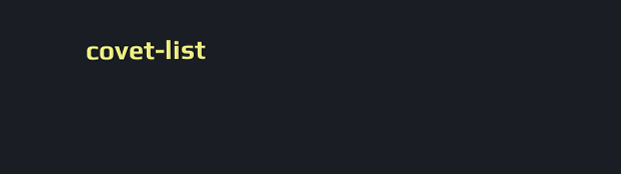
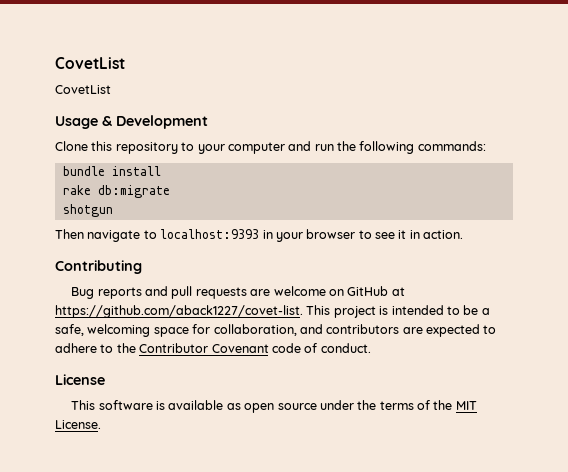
[85,39,206,61] covet-list -> [55,57,125,69] [55,85,111,94] [55,115,208,129] [55,141,486,154] [62,166,161,176] [62,185,170,198] [62,204,113,217] [55,229,464,242] [55,260,142,274] [71,286,405,299] [55,305,490,318] [55,324,497,337] [55,343,371,353] [55,374,105,385] [71,400,477,413] [55,420,101,429] CovetList // CovetList // Usage & Development // Clone this repository to your computer and run the following commands: // bundle install // rake db:migrate // shotgun // Then navigate to localhost:9393 in your browser to see it in action. // Contributing // Bug reports and pull requests are welcome on GitHub at https://github.com/aback1227/covet-list. This project is intended to be a safe, welcoming space for collaboration, and contributors are expected to adhere to the Contributor Covenant code of conduct. // License // This software is available as open source under the terms of the MIT License.

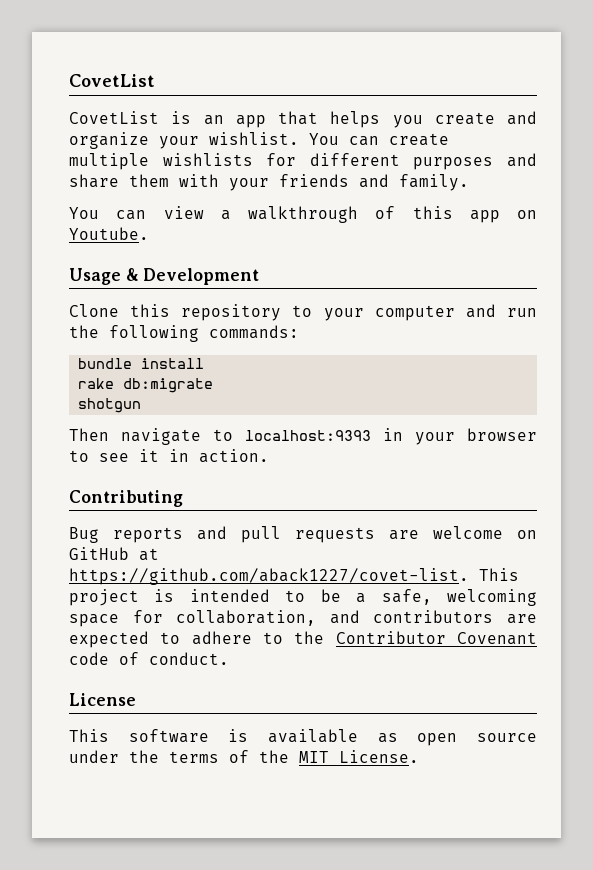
(111, 89) none -> [171,111,537,128] [69,132,449,149] [69,153,537,170] [69,174,469,191] [69,206,537,223] [69,227,149,240] is an app that helps you create and organize your wishlist. You can create multiple wishlists for different purposes and share them with your friends and family. // You can view a walkthrough of this app on Youtube.

